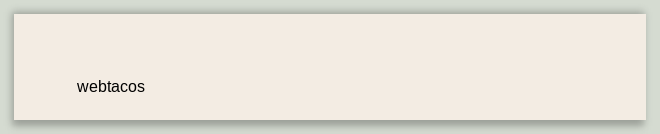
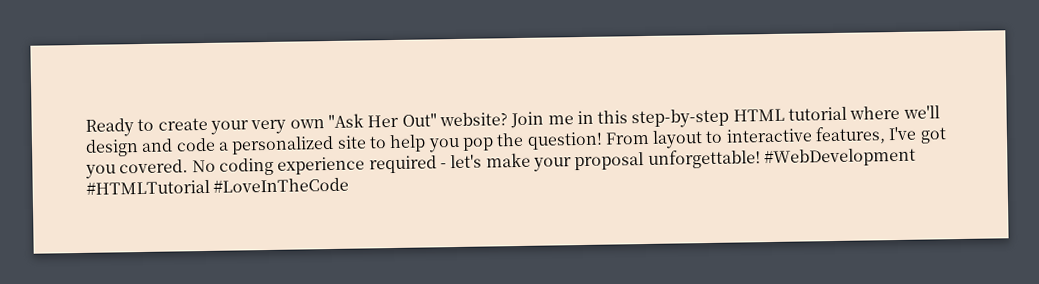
[76,80,145,92] webtacos -> [85,105,940,137] [85,126,947,157] [85,147,916,179] [86,177,350,195] Ready to create your very own "Ask Her Out" website? Join me in this step-by-step HTML tutorial where we'll design and code a personalized site to help you pop the question! From layout to interactive features, I've got you covered. No coding experience required - let's make your proposal unforgettable! #WebDevelopment #HTMLTutorial #LoveInTheCode

